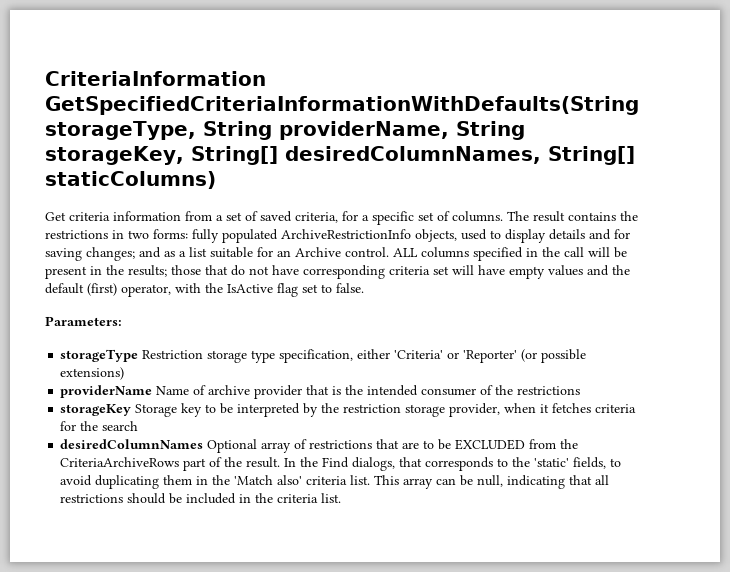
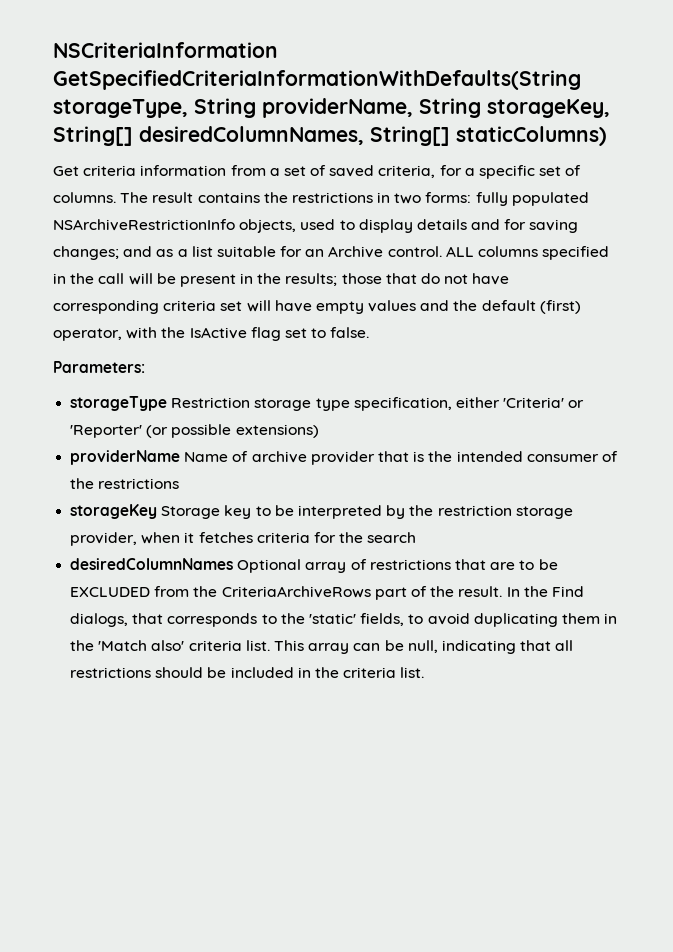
[45,71,266,86] CriteriaInformation -> [53,42,278,58] NSCriteriaInformation
[281,229,411,239] ArchiveRestrictionInfo -> [53,219,235,231] NSArchiveRestrictionInfo

